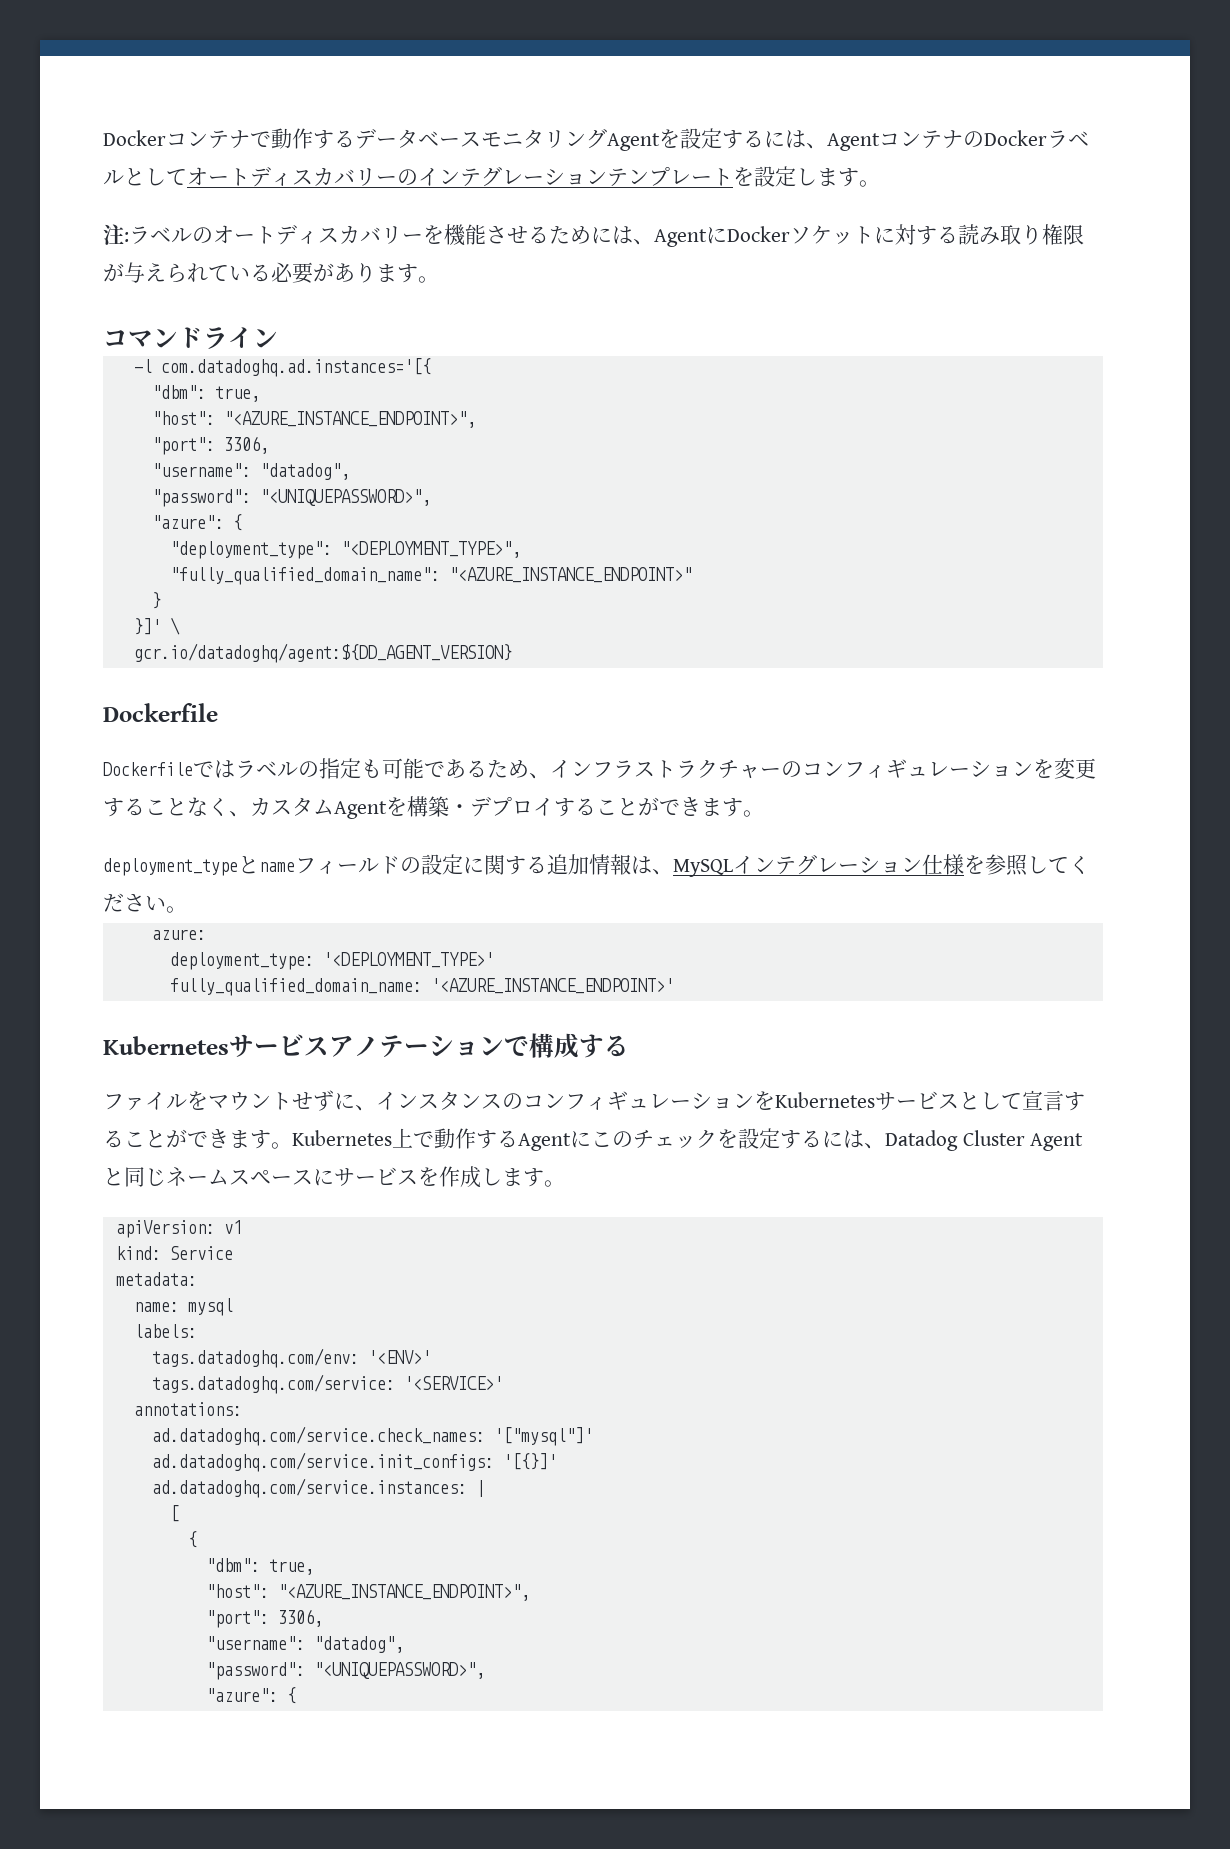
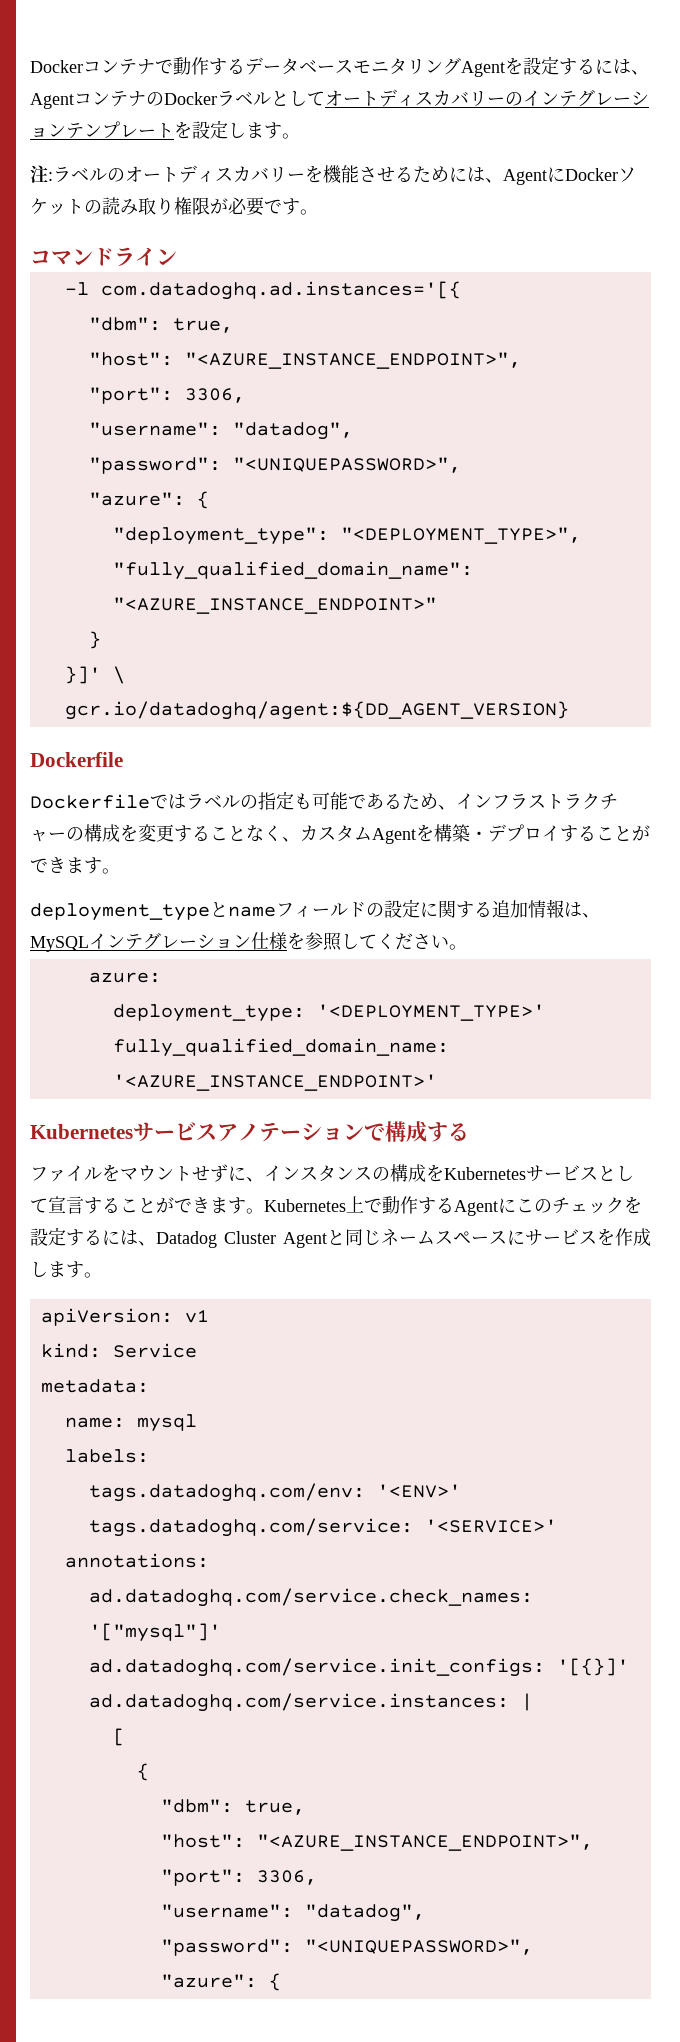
[874,224,958,245] に対する -> [84,200,102,214] の
[124,262,397,284] 与えられている必要がありま -> [228,197,282,216] 必要で
[802,759,1033,778] コンフィギュレーション -> [84,824,120,842] 構成
[523,1091,754,1110] コンフィギュレーション -> [390,1164,426,1182] 構成

